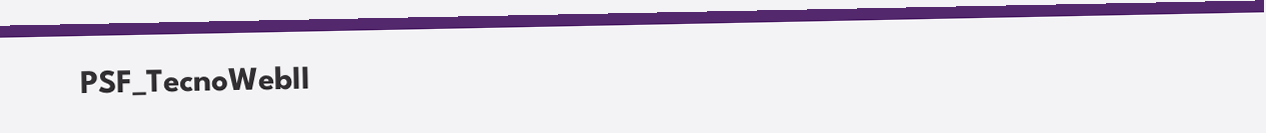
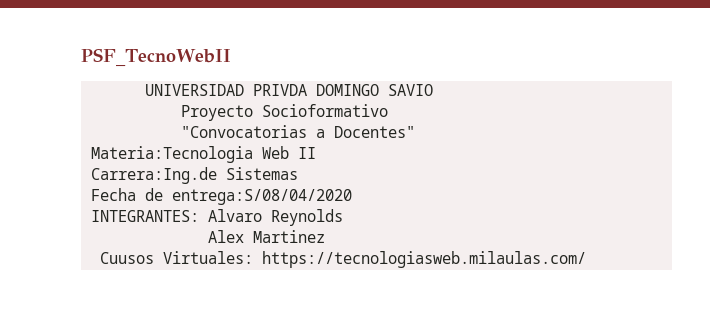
(311, 81) none -> [144,84,433,96] [180,104,388,121] [180,125,415,138] [90,146,316,163] [90,167,298,184] [90,188,352,205] [90,209,343,226] [207,230,325,243] [99,251,586,268] // UNIVERSIDAD PRIVDA DOMINGO SAVIO // Proyecto Socioformativo // "Convocatorias a Docentes" // Materia:Tecnologia Web II // Carrera:Ing.de Sistemas // Fecha de entrega:S/08/04/2020 // INTEGRANTES: Alvaro Reynolds // Alex Martinez // Cuusos Virtuales: https://tecnologiasweb.milaulas.com/

